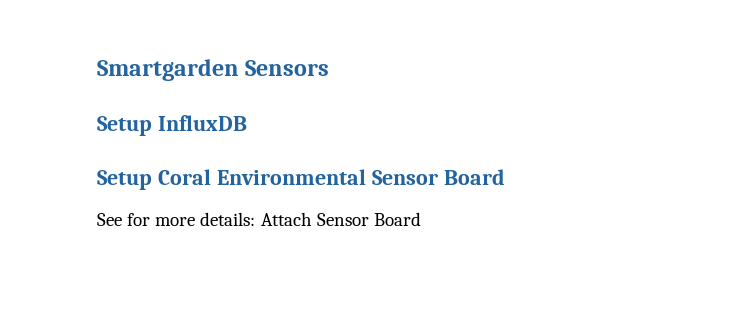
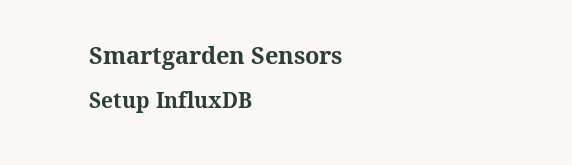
[97,169,505,190] [97,212,421,226] // Setup Coral Environmental Sensor Board // See for more details: Attach Sensor Board -> (252, 99) none

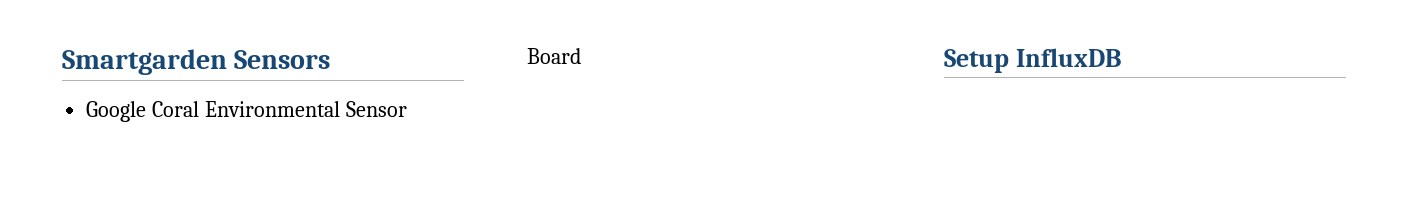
(343, 55) none -> [86,101,408,122] [527,48,582,64] // Google Coral Environmental Sensor Board

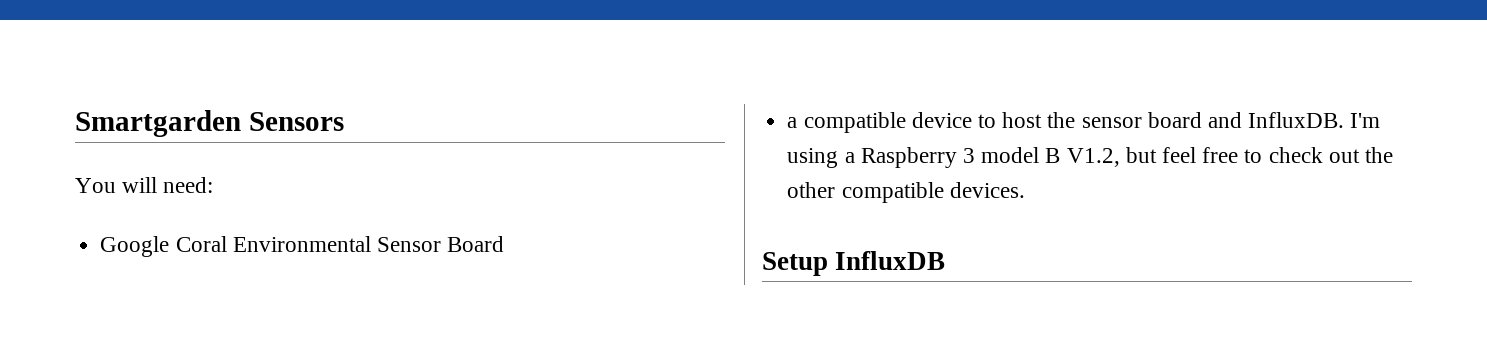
(331, 59) none -> [75,177,214,193] // You will need:
(582, 56) none -> [787,112,1381,133] [787,147,1394,168] [787,182,1025,203] // a compatible device to host the sensor board and InfluxDB. I'm using a Raspberry 3 model B V1.2, but feel free to check out the other compatible devices.

